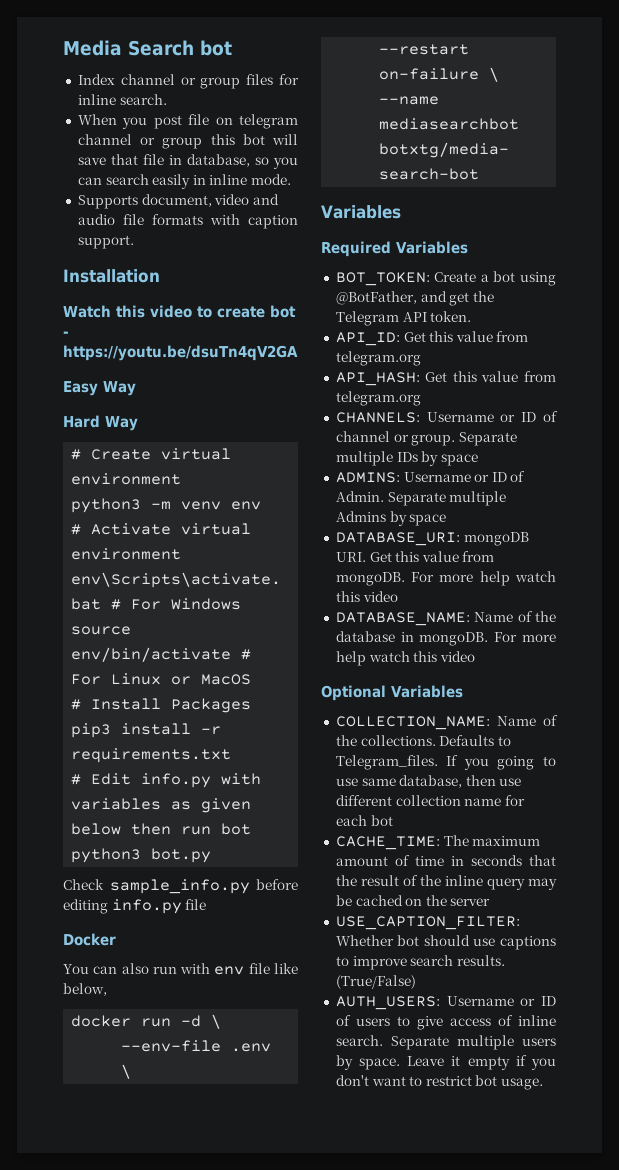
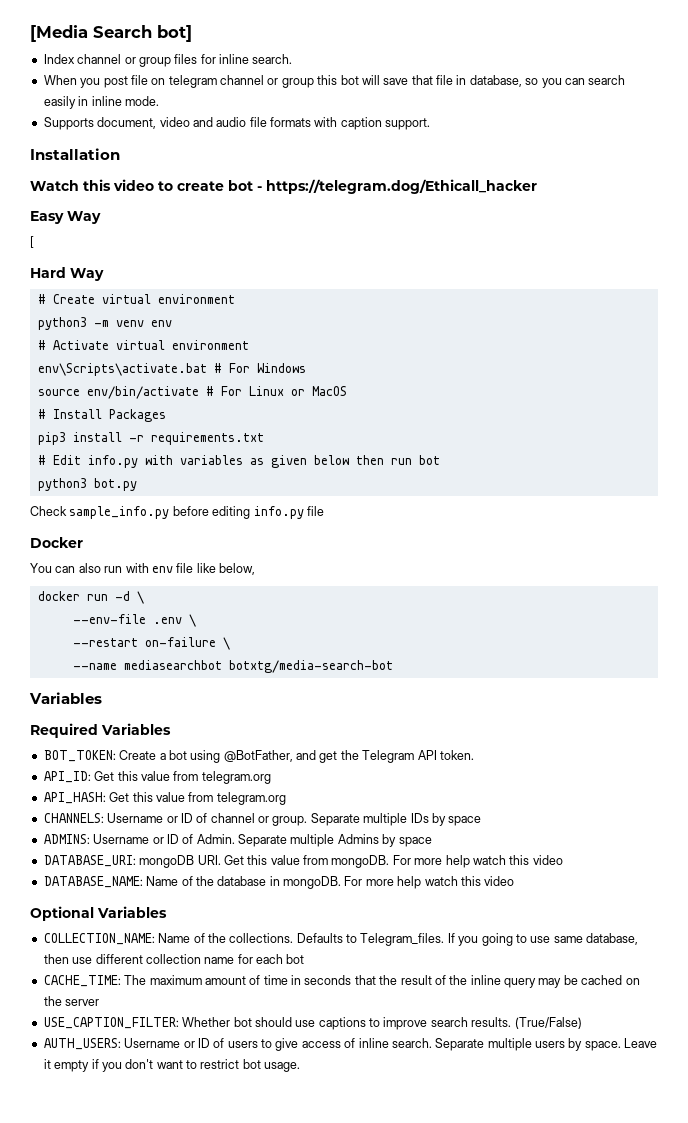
[63,40,232,56] Media Search bot -> [30,25,192,42] [Media Search bot]
[63,345,298,361] https://youtu.be/dsuTn4qV2GA -> [266,179,537,194] https://telegram.dog/Ethicall_hacker
(136, 388) none -> [30,236,34,248] // [

